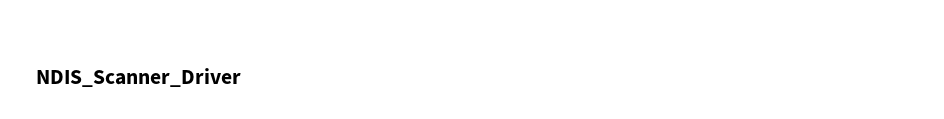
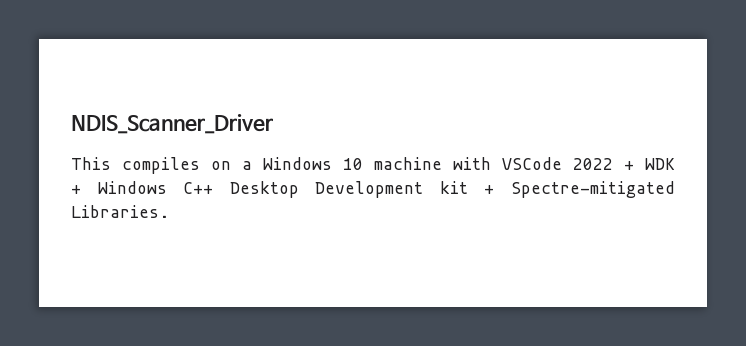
(241, 77) none -> [71,157,675,174] [71,181,675,198] [71,205,169,218] // This compiles on a Windows 10 machine with VSCode 2022 + WDK + Windows C++ Desktop Development kit + Spectre-mitigated Libraries.

